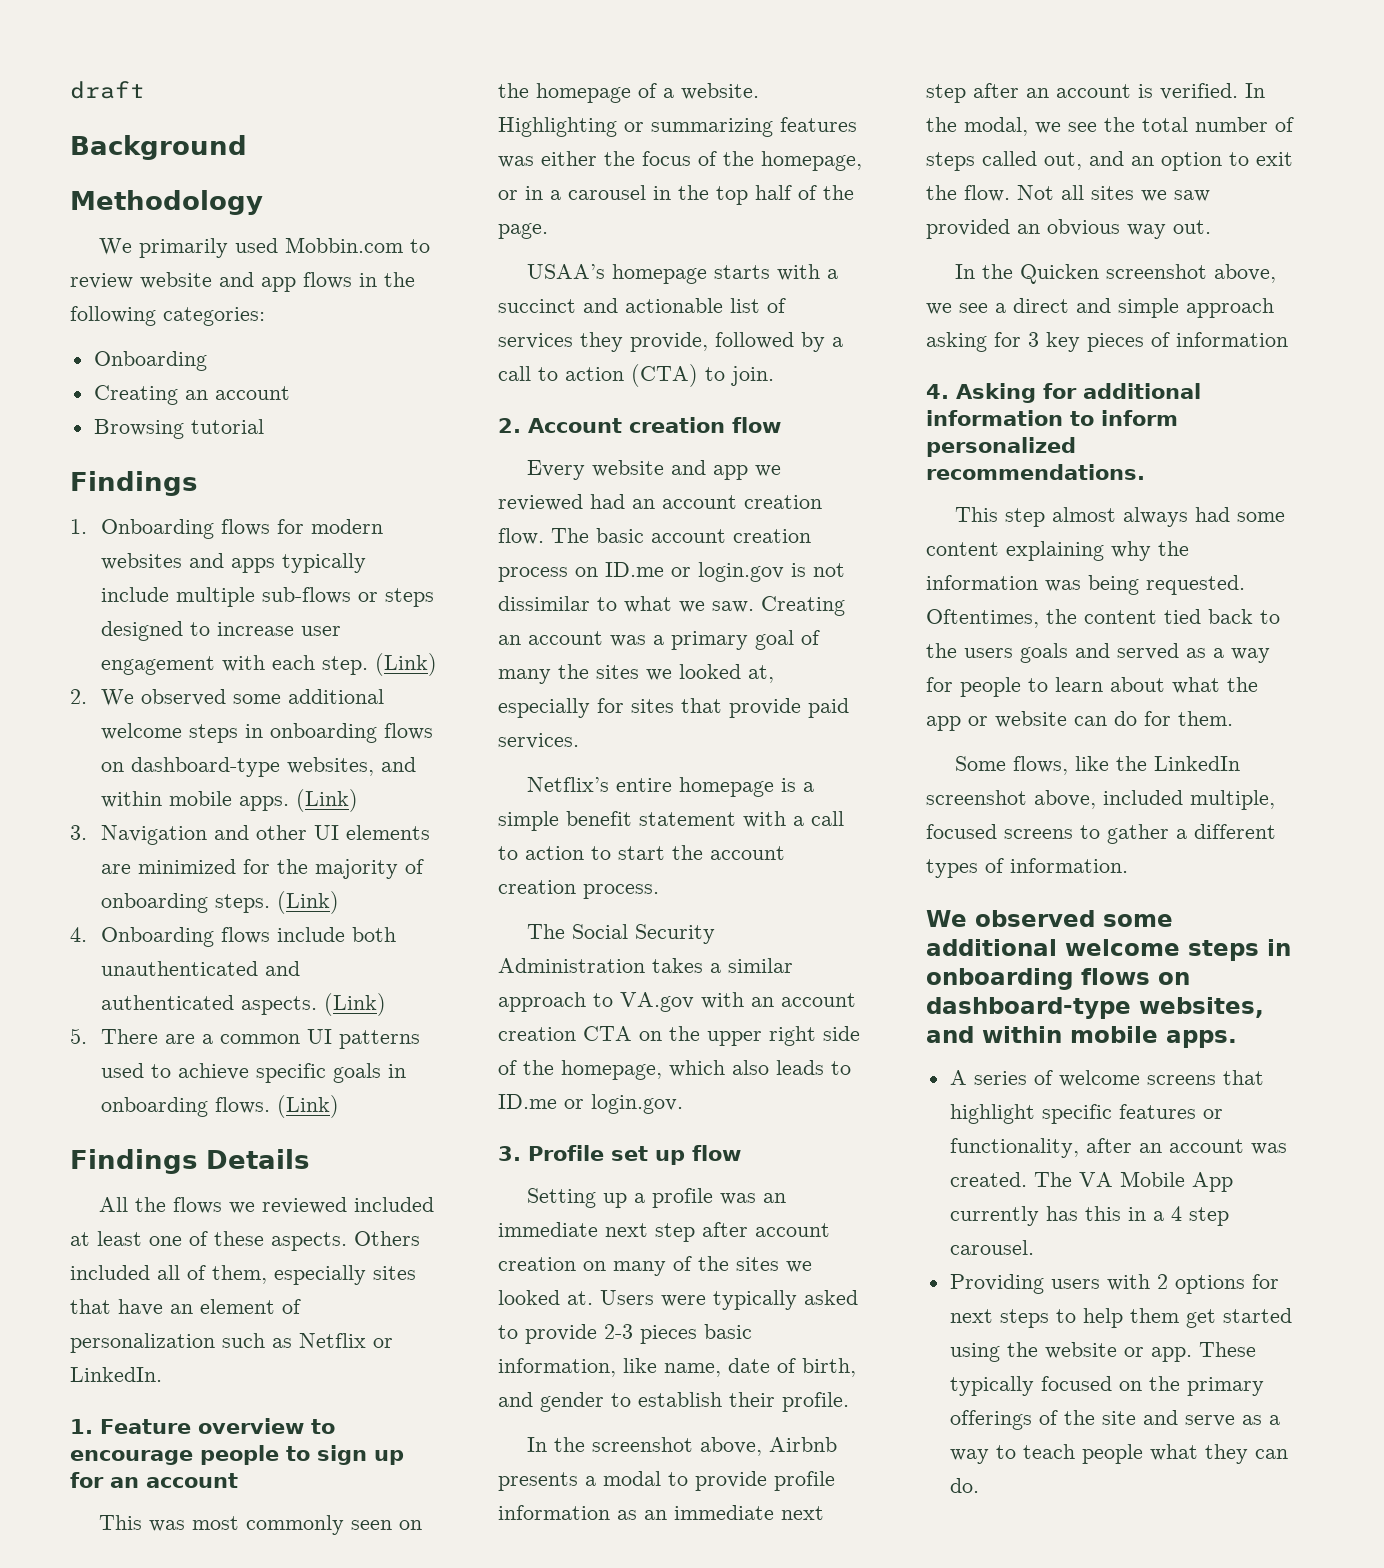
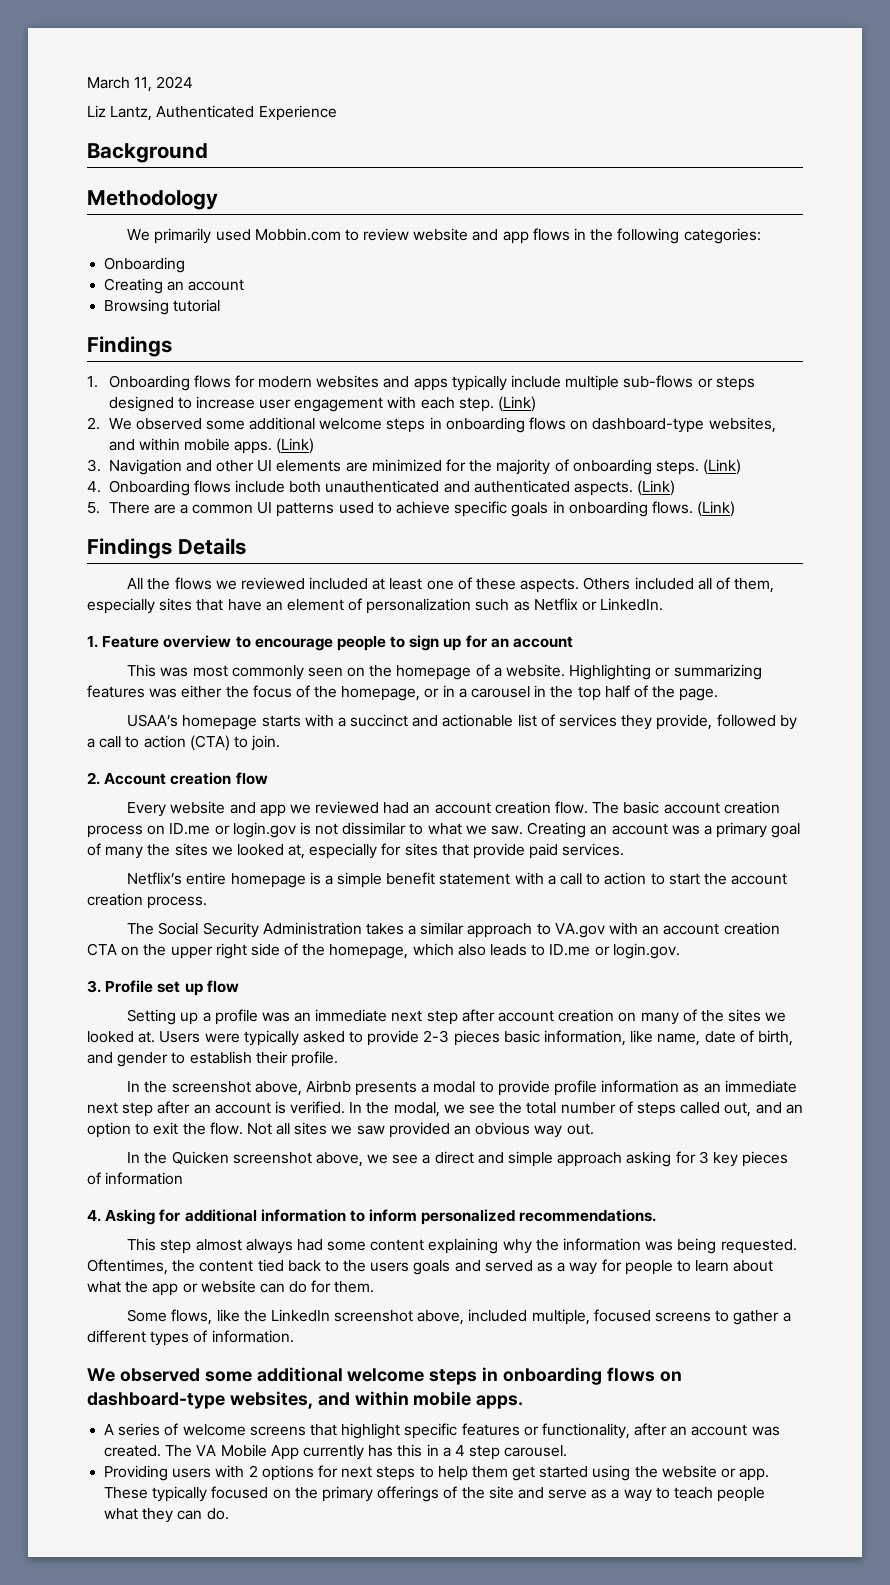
[70,81,145,99] draft -> [87,76,194,92] [87,105,337,121] March 11, 2024 // Liz Lantz, Authenticated Experience

